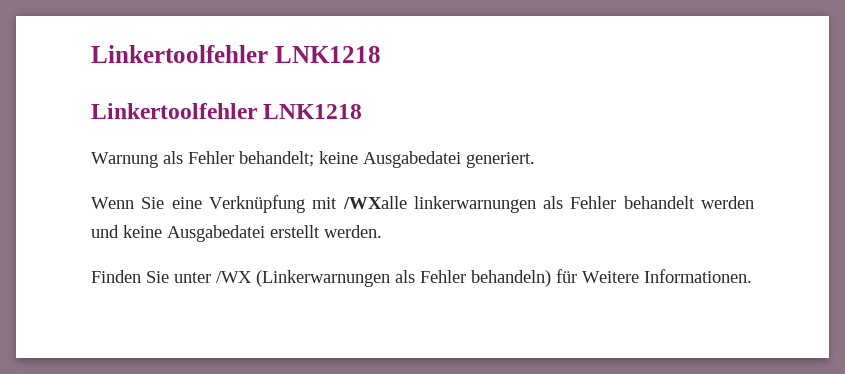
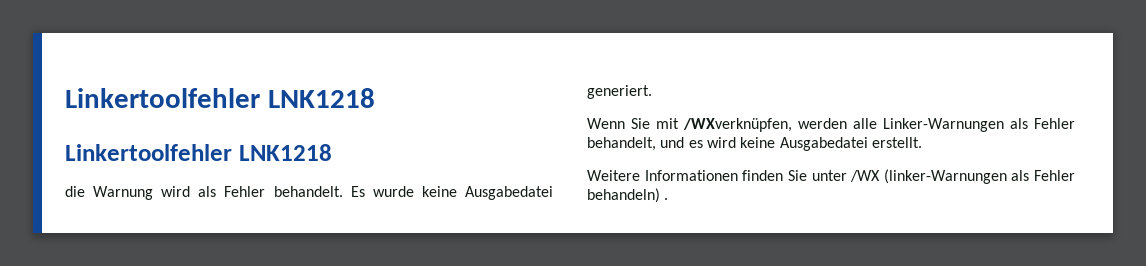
[91,151,314,168] Warnung als Fehler behandelt; -> [65,186,414,200] die Warnung wird als Fehler behandelt. Es wurde
[171,195,754,213] [91,225,382,242] [91,270,141,283] eine Verknüpfung mit /WXalle linkerwarnungen als Fehler behandelt werden und keine Ausgabedatei erstellt werden. // Finden -> [656,118,1075,132] [587,137,922,151] [587,170,784,181] mit /WXverknüpfen, werden alle Linker-Warnungen als Fehler behandelt, und es wird keine Ausgabedatei erstellt. // Weitere Informationen finden
[256,270,390,287] (Linkerwarnungen -> [883,169,1007,184] (linker-Warnungen
[556,269,752,283] für Weitere Informationen. -> [664,198,669,200] .

